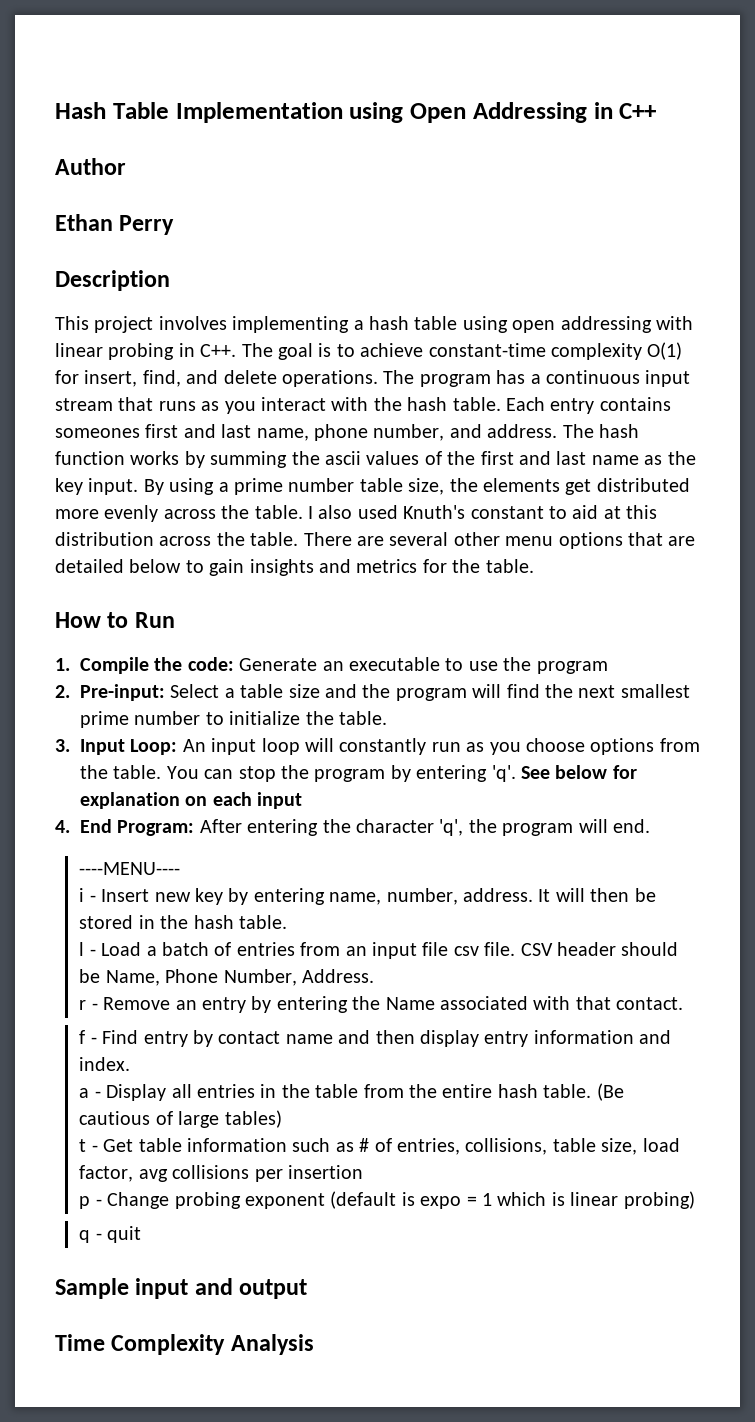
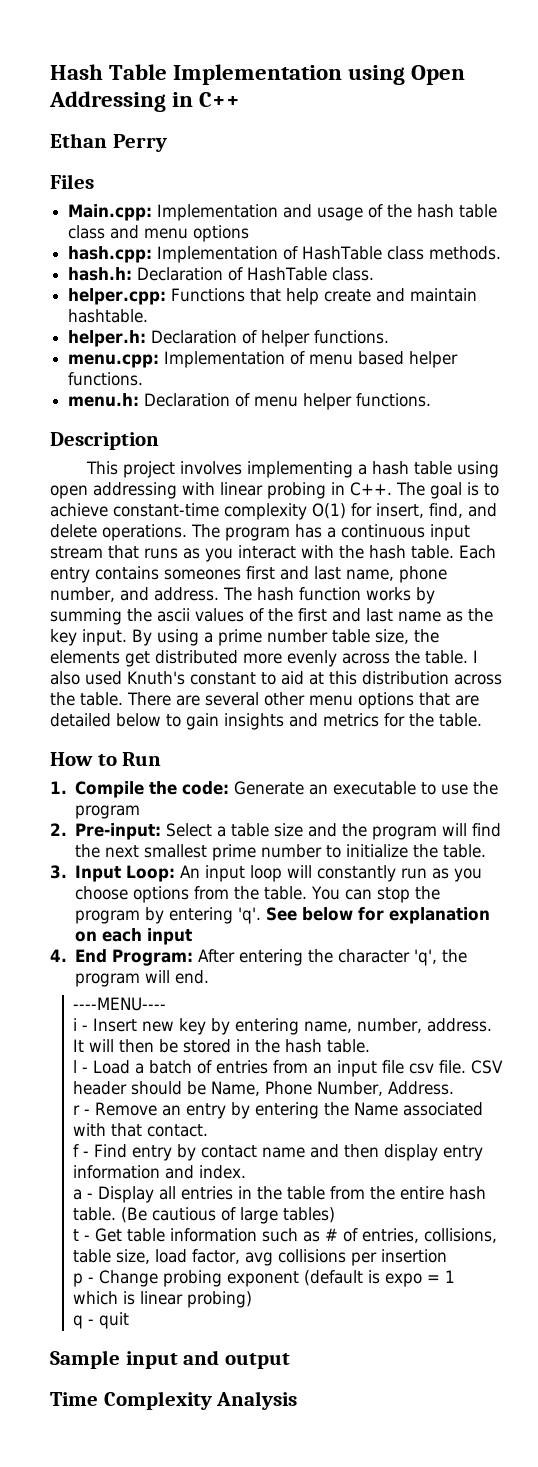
[55,158,126,175] // Author -> (241, 99) none
(175, 225) none -> [50,174,94,189] [68,204,498,221] [68,225,250,242] [68,246,502,263] [68,267,375,281] [68,288,478,305] [68,309,149,323] [68,330,390,347] [68,351,459,368] [68,372,144,386] [68,393,432,410] // Files // Main.cpp: Implementation and usage of the hash table class and menu options // hash.cpp: Implementation of HashTable class methods. // hash.h: Declaration of HashTable class. // helper.cpp: Functions that help create and maintain hashtable. // helper.h: Declaration of helper functions. // menu.cpp: Implementation of menu based helper functions. // menu.h: Declaration of menu helper functions.

